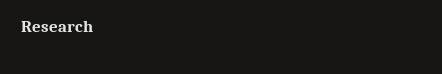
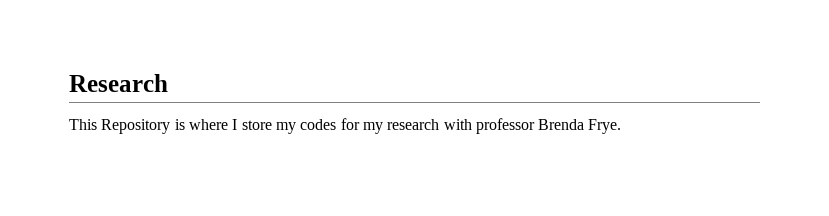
(93, 26) none -> [69,118,622,134] // This Repository is where I store my codes for my research with professor Brenda Frye.

